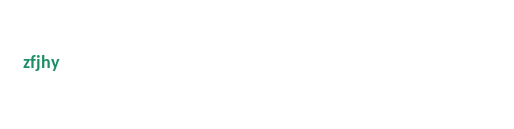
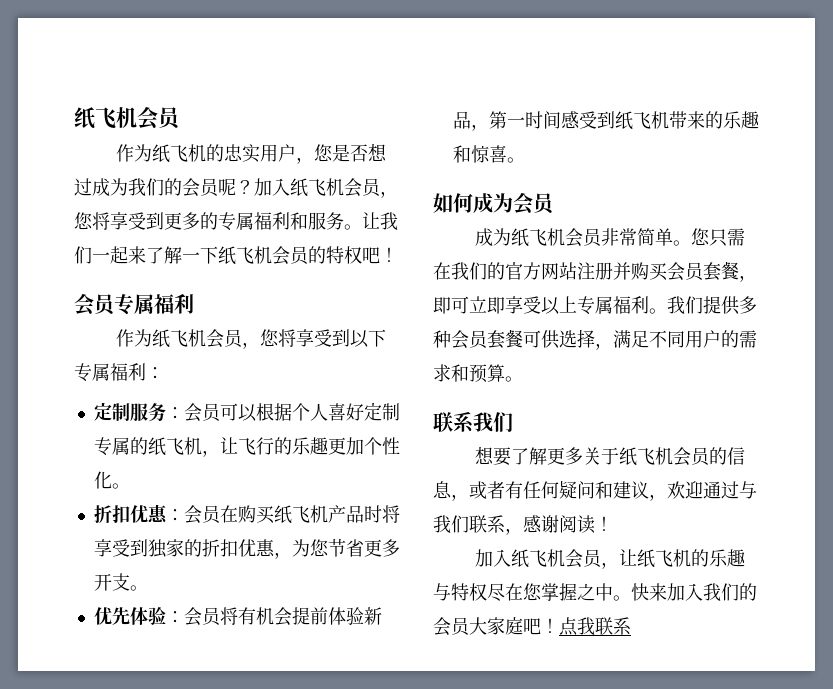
[23,55,60,71] zfjhy -> [74,106,182,130] [116,143,388,164] [74,178,398,198] [74,212,398,231] [74,246,398,265] [74,293,194,316] [116,329,387,349] [74,363,164,382] [93,402,400,422] [93,437,400,457] [93,471,130,489] [93,504,400,524] [93,539,400,559] [93,573,148,591] [93,607,382,626] [452,111,759,131] [452,145,525,163] [433,192,556,215] [475,228,746,247] [433,261,757,282] [433,296,757,315] [433,329,757,350] [433,364,523,383] [433,411,513,433] [475,446,746,466] [433,480,757,501] [433,515,613,535] [475,549,746,569] [433,583,757,602] [433,617,631,636] 纸飞机会员 // 作为纸飞机的忠实用户，您是否想过成为我们的会员呢？加入纸飞机会员，您将享受到更多的专属福利和服务。让我们一起来了解一下纸飞机会员的特权吧！ // 会员专属福利 // 作为纸飞机会员，您将享受到以下专属福利： // 定制服务：会员可以根据个人喜好定制专属的纸飞机，让飞行的乐趣更加个性化。 // 折扣优惠：会员在购买纸飞机产品时将享受到独家的折扣优惠，为您节省更多开支。 // 优先体验：会员将有机会提前体验新品，第一时间感受到纸飞机带来的乐趣和惊喜。 // 如何成为会员 // 成为纸飞机会员非常简单。您只需在我们的官方网站注册并购买会员套餐，即可立即享受以上专属福利。我们提供多种会员套餐可供选择，满足不同用户的需求和预算。 // 联系我们 // 想要了解更多关于纸飞机会员的信息，或者有任何疑问和建议，欢迎通过与我们联系，感谢阅读！ // 加入纸飞机会员，让纸飞机的乐趣与特权尽在您掌握之中。快来加入我们的会员大家庭吧！点我联系

